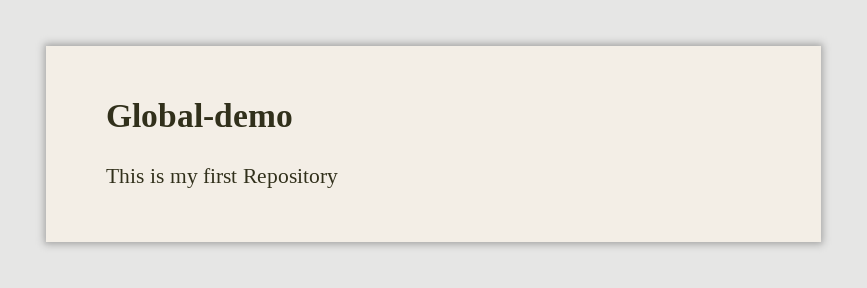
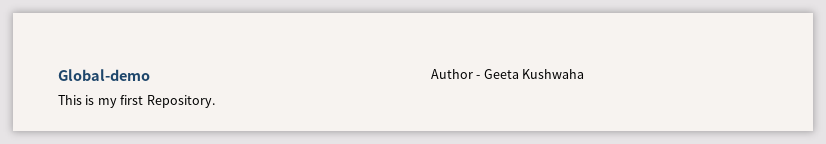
[243,169,339,188] Repository -> [146,95,215,108] [431,69,585,79] Repository. // Author - Geeta Kushwaha

